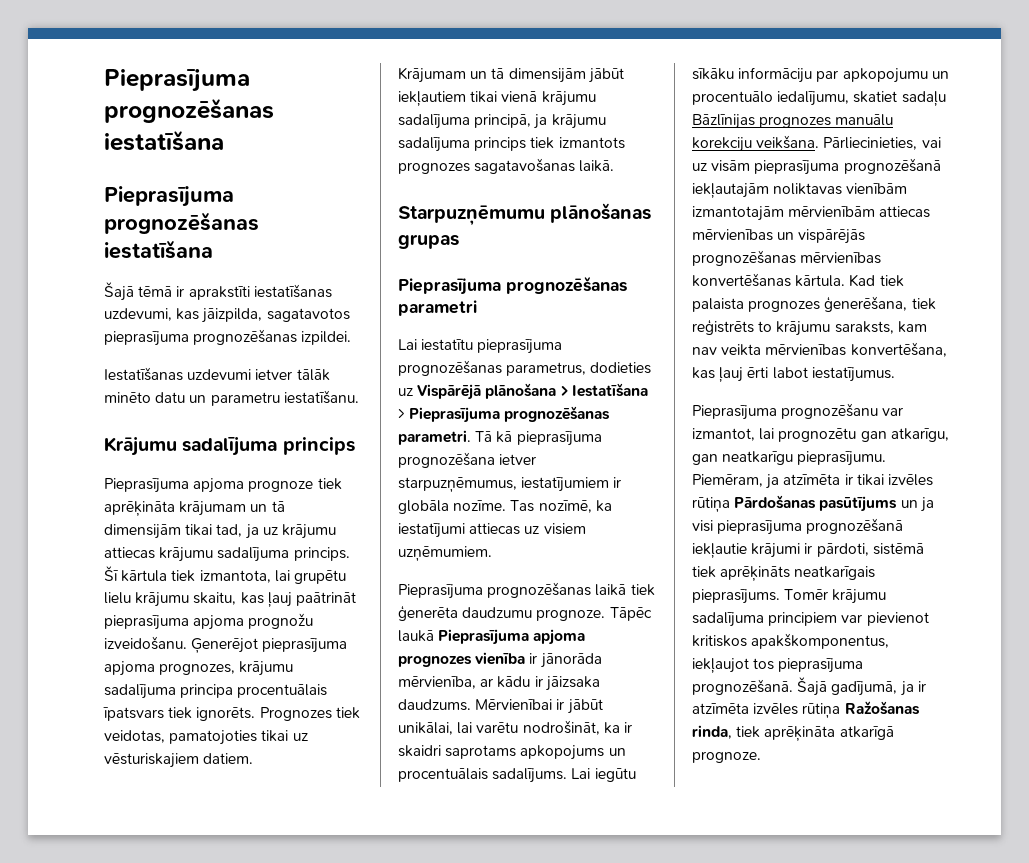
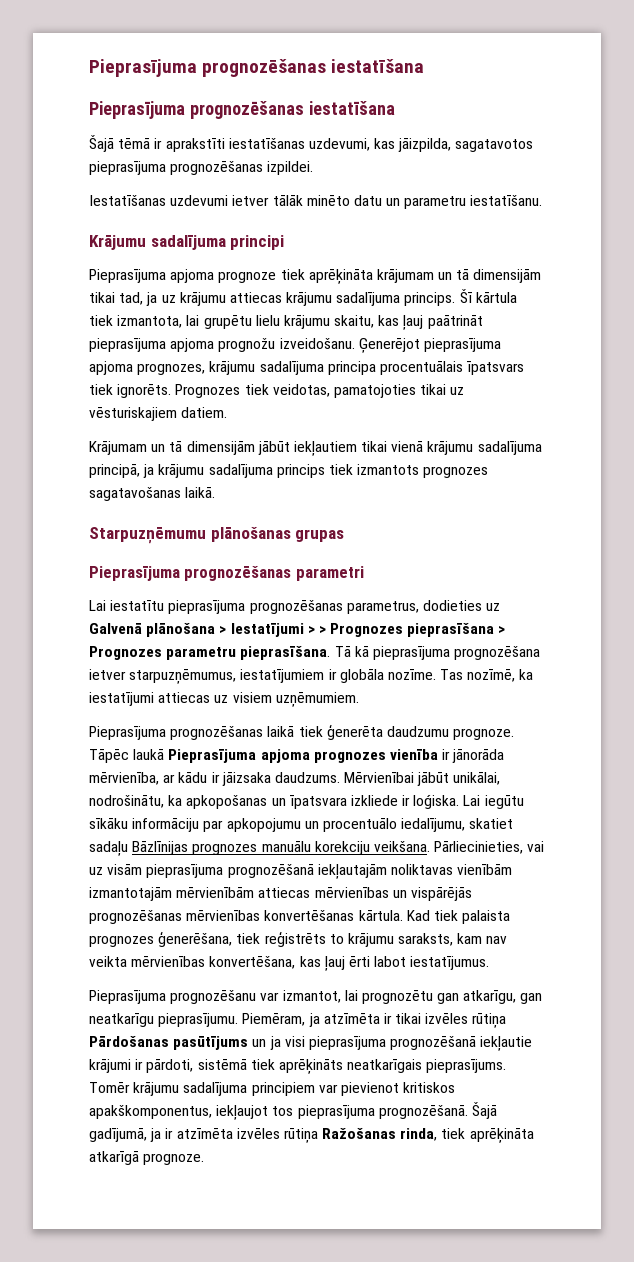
[282,437,355,455] princips -> [230,235,285,250] principi
[417,384,482,400] Vispārējā -> [89,623,142,634] Galvenā
[571,383,648,397] [398,406,611,423] [398,430,471,445] Iestatīšana > Pieprasījuma prognozēšanas parametri. -> [230,622,506,637] [89,645,331,660] Iestatījumi > > Prognozes pieprasīšana > Prognozes parametru pieprasīšana.
[556,699,565,710] ir -> (415, 777) none
[457,720,632,735] [398,745,626,760] [398,768,568,783] lai varētu nodrošināt, ka ir skaidri saprotams apkopojums un procentuālais sadalījums. -> [89,794,460,809] nodrošinātu, ka apkopošanas un īpatsvara izkliede ir loǵiska.

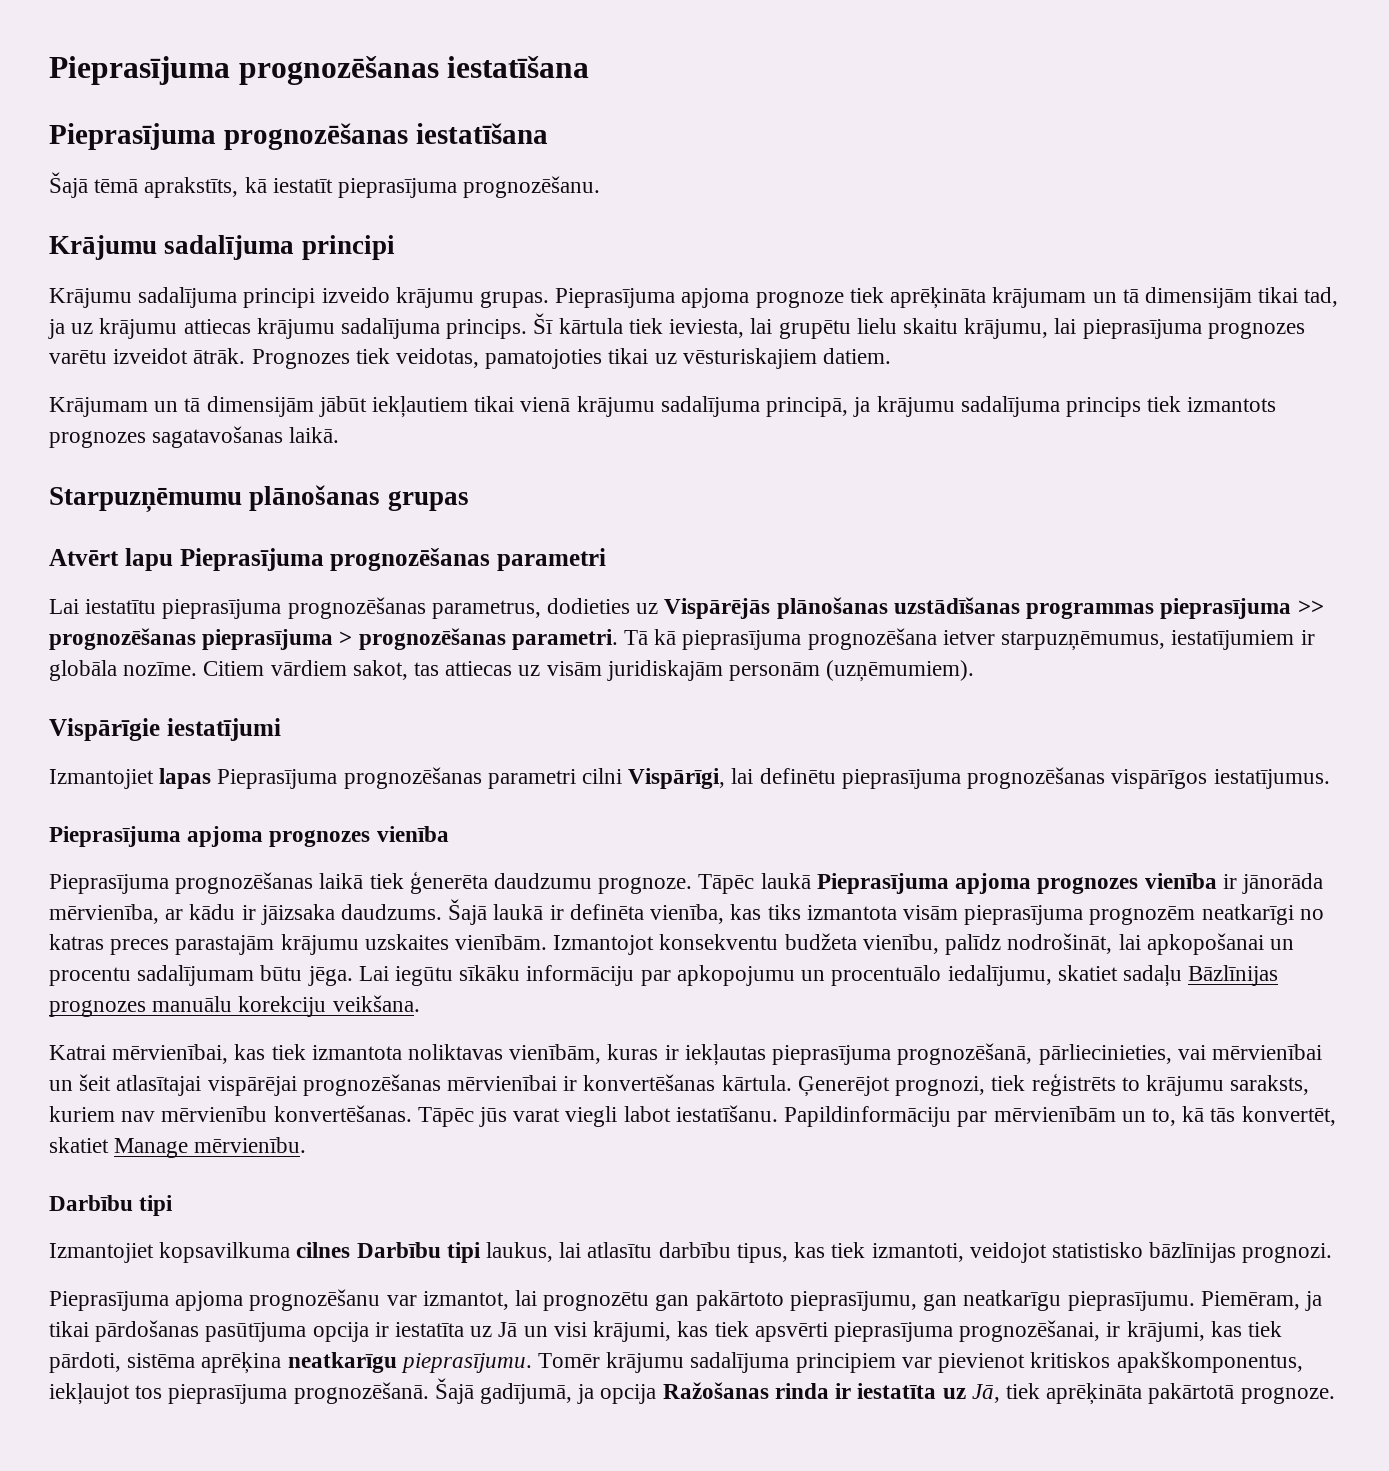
[154,138,534,152] [89,161,314,175] [89,195,543,209] [89,235,285,250] ir aprakstīti iestatīšanas uzdevumi, kas jāizpilda, sagatavotos pieprasījuma prognozēšanas izpildei. // Iestatīšanas uzdevumi ietver tālāk minēto datu un parametru iestatīšanu. // Krājumu sadalījuma principi // -> [144,176,601,198] [49,235,395,260] [49,287,550,308] aprakstīts, kā iestatīt pieprasījuma prognozēšanu. // Krājumu sadalījuma principi // Krājumu sadalījuma principi izveido krājumu grupas.
[117,315,183,328] izmantota, -> [669,319,745,338] ieviesta,
[283,315,483,330] [89,338,501,353] [89,361,525,375] [89,384,172,398] krājumu skaitu, kas ļauj paātrināt pieprasījuma apjoma prognožu izveidošanu. Ģenerējot pieprasījuma apjoma prognozes, krājumu sadalījuma principa procentuālais īpatsvars tiek ignorēts. -> [902,318,1305,339] [49,348,246,364] skaitu krājumu, lai pieprasījuma prognozes varētu izveidot ātrāk.
(345, 535) none -> [49,548,173,571] Atvērt lapu
[89,622,506,637] [89,645,331,660] Galvenā plānošana > Iestatījumi > > Prognozes pieprasīšana > Prognozes parametru pieprasīšana. -> [664,597,1324,619] [49,628,618,650] Vispārējās plānošanas uzstādīšanas programmas pieprasījuma >> prognozēšanas pieprasījuma > prognozēšanas parametri.
[440,669,534,682] [89,692,359,707] Tas nozīmē, ka iestatījumi attiecas uz visiem uzņēmumiem. -> [203,660,975,682] [49,718,281,741] [49,767,1330,789] [49,826,449,847] Citiem vārdiem sakot, tas attiecas uz visām juridiskajām personām (uzņēmumiem). // Vispārīgie iestatījumi // Izmantojiet lapas Pieprasījuma prognozēšanas parametri cilni Vispārīgi, lai definētu pieprasījuma prognozēšanas vispārīgos iestatījumus. // Pieprasījuma apjoma prognozes vienība
[344,772,501,786] [89,794,460,809] Mērvienībai jābūt unikālai, nodrošinātu, ka apkopošanas un īpatsvara izkliede ir loǵiska. -> [448,899,1324,925] [49,933,1294,955] [49,965,353,986] Šajā laukā ir definēta vienība, kas tiks izmantota visām pieprasījuma prognozēm neatkarīgi no katras preces parastajām krājumu uzskaites vienībām. Izmantojot konsekventu budžeta vienību, palīdz nodrošināt, lai apkopošanai un procentu sadalījumam būtu jēga.
[434,841,545,854] [89,864,513,879] [89,887,472,901] [89,910,511,924] [89,931,233,947] Pārliecinieties, vai uz visām pieprasījuma prognozēšanā iekļautajām noliktavas vienībām izmantotajām mērvienībām attiecas mērvienības un vispārējās prognozēšanas mērvienības konvertēšanas kārtula. Kad tiek palaista prognozes ģenerēšana, -> [49,1043,1322,1066] [49,1074,986,1097] // Katrai mērvienībai, kas tiek izmantota noliktavas vienībām, kuras ir iekļautas pieprasījuma prognozēšanā, pārliecinieties, vai mērvienībai un šeit atlasītajai vispārējai prognozēšanas mērvienībai ir konvertēšanas kārtula. Ģenerējot prognozi,
[457,933,508,944] [89,956,490,971] [89,990,166,1004] kam nav veikta mērvienības konvertēšana, kas ļauj ērti labot iestatījumus. // Pieprasījuma -> [49,1105,1336,1127] [49,1137,307,1158] [49,1195,174,1216] [49,1242,1333,1263] [49,1291,244,1311] kuriem nav mērvienību konvertēšanas. Tāpēc jūs varat viegli labot iestatīšanu. Papildinformāciju par mērvienībām un to, kā tās konvertēt, skatiet Manage mērvienību. // Darbību tipi // Izmantojiet kopsavilkuma cilnes Darbību tipi laukus, lai atlasītu darbību tipus, kas tiek izmantoti, veidojot statistisko bāzlīnijas prognozi. // Pieprasījuma apjoma
[463,990,517,1004] atkarīgu, -> [695,1290,917,1311] pakārtoto pieprasījumu,
[323,1013,507,1028] [89,1035,533,1051] [89,1059,507,1074] atzīmēta ir tikai izvēles rūtiņa Pārdošanas pasūtījums un ja visi pieprasījuma prognozēšanā iekļautie krājumi ir pārdoti, sistēmā tiek aprēķināts neatkarīgais pieprasījums. -> [49,1320,1282,1342] [49,1352,532,1374] tikai pārdošanas pasūtījuma opcija ir iestatīta uz Jā un visi krājumi, kas tiek apsvērti pieprasījuma prognozēšanai, ir krājumi, kas tiek pārdoti, sistēma aprēķina neatkarīgu pieprasījumu.
[165,1127,534,1143] [89,1151,139,1165] ir atzīmēta izvēles rūtiņa Ražošanas rinda, tiek aprēķināta atkarīgā -> [600,1382,1235,1405] opcija Ražošanas rinda ir iestatīta uz Jā, tiek aprēķināta pakārtotā

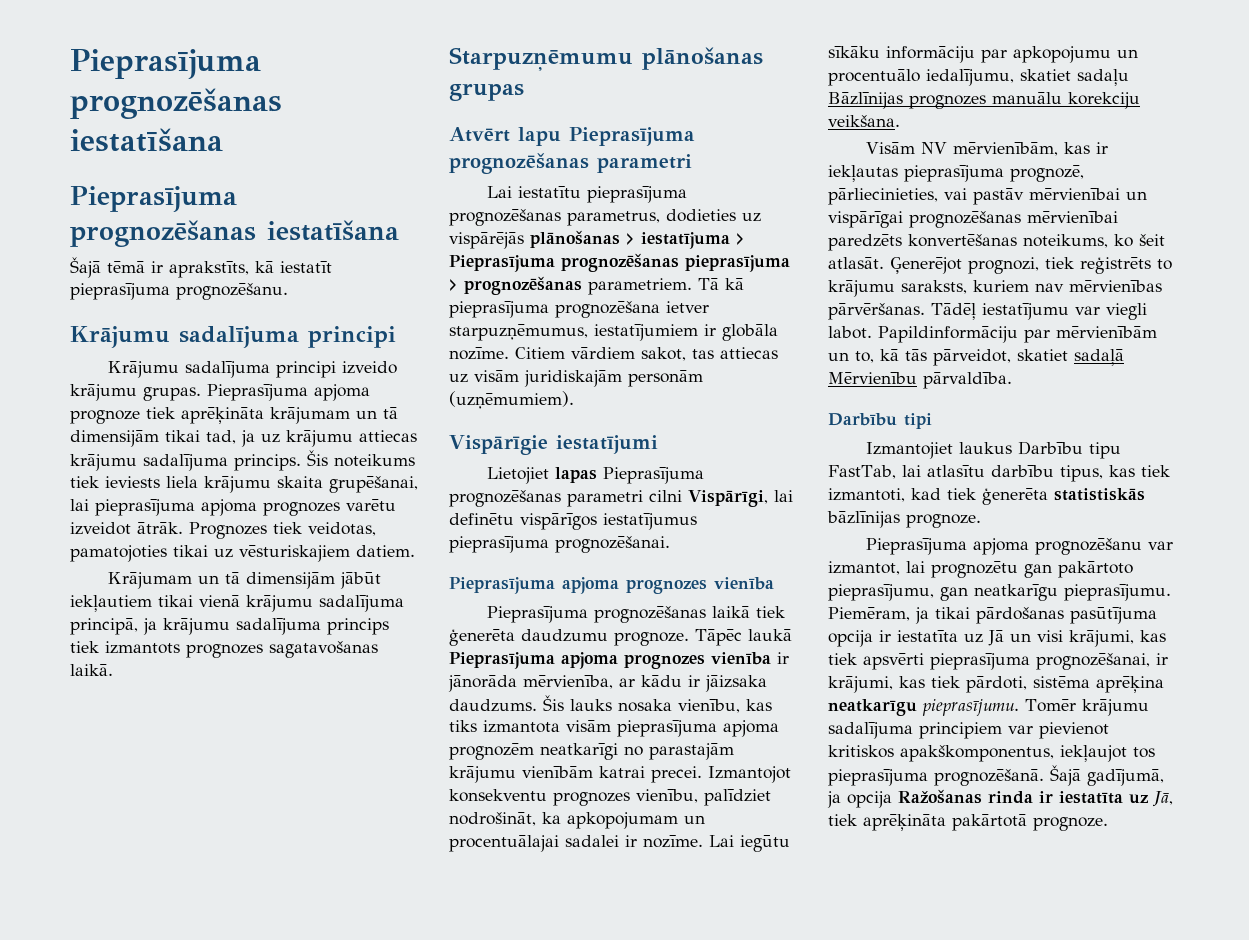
(139, 186) none -> [151,261,163,273] ir
[533,313,1049,339] Šī kārtula tiek ieviesta, lai grupētu lielu skaitu krājumu, -> [307,450,415,467] [70,476,418,493] Šis noteikums tiek ieviests liela krājumu skaita grupēšanai,
(1202, 329) none -> [201,499,257,516] apjoma
[664,597,1324,619] Vispārējās plānošanas uzstādīšanas programmas pieprasījuma >> -> [449,230,745,249] [449,255,555,272] vispārējās plānošanas > iestatījuma > Pieprasījuma
[511,629,618,650] parametri. -> [588,278,692,295] parametriem.
[49,769,154,789] Izmantojiet -> [486,467,549,484] Lietojiet
[841,767,1330,789] pieprasījuma prognozēšanas vispārīgos iestatījumus. -> [520,513,697,530] [449,536,670,553] vispārīgos iestatījumus pieprasījuma prognozēšanai.
[448,899,725,925] Šajā laukā ir definēta vienība, -> [543,695,740,713] Šis lauks nosaka vienību,
(1084, 915) none -> [723,720,779,737] apjoma
[49,933,1294,955] [49,965,353,986] katras preces parastajām krājumu uzskaites vienībām. Izmantojot konsekventu budžeta vienību, palīdz nodrošināt, lai apkopošanai un procentu sadalījumam būtu jēga. -> [649,743,734,760] [449,766,791,783] [449,789,771,806] [449,812,705,829] [449,835,703,852] parastajām krājumu vienībām katrai precei. Izmantojot konsekventu prognozes vienību, palīdziet nodrošināt, ka apkopojumam un procentuālajai sadalei ir nozīme.
[49,1044,659,1064] Katrai mērvienībai, kas tiek izmantota noliktavas vienībām, kuras -> [865,142,1090,156] Visām NV mērvienībām, kas
[897,1043,1033,1065] prognozēšanā, -> [1010,165,1084,182] prognozē,
(1206, 1052) none -> [973,188,1024,205] pastāv
[79,1074,792,1096] šeit atlasītajai vispārējai prognozēšanas mērvienībai ir konvertēšanas kārtula. -> [828,211,1118,228] [828,234,1165,251] [828,257,884,269] vispārīgai prognozēšanas mērvienībai paredzēts konvertēšanas noteikums, ko šeit atlasāt.
[161,1105,778,1127] mērvienību konvertēšanas. Tāpēc jūs varat viegli labot iestatīšanu. -> [1069,280,1162,292] [828,303,1147,320] [828,326,872,339] mērvienības pārvēršanas. Tādēļ iestatījumu var viegli labot.
[1241,1106,1336,1126] [49,1137,307,1158] [49,1195,174,1216] [49,1242,554,1263] konvertēt, skatiet Manage mērvienību. // Darbību tipi // Izmantojiet kopsavilkuma cilnes Darbību tipi laukus, -> [933,349,1124,366] [828,372,1012,389] [828,413,932,429] [865,441,1121,459] [828,465,896,479] pārveidot, skatiet sadaļā Mērvienību pārvaldība. // Darbību tipi // Izmantojiet laukus Darbību tipu FastTab,
[969,1242,1333,1263] veidojot statistisko bāzlīnijas prognozi. -> [911,488,1145,505] [827,511,981,528] kad tiek ģenerēta statistiskās bāzlīnijas prognoze.

